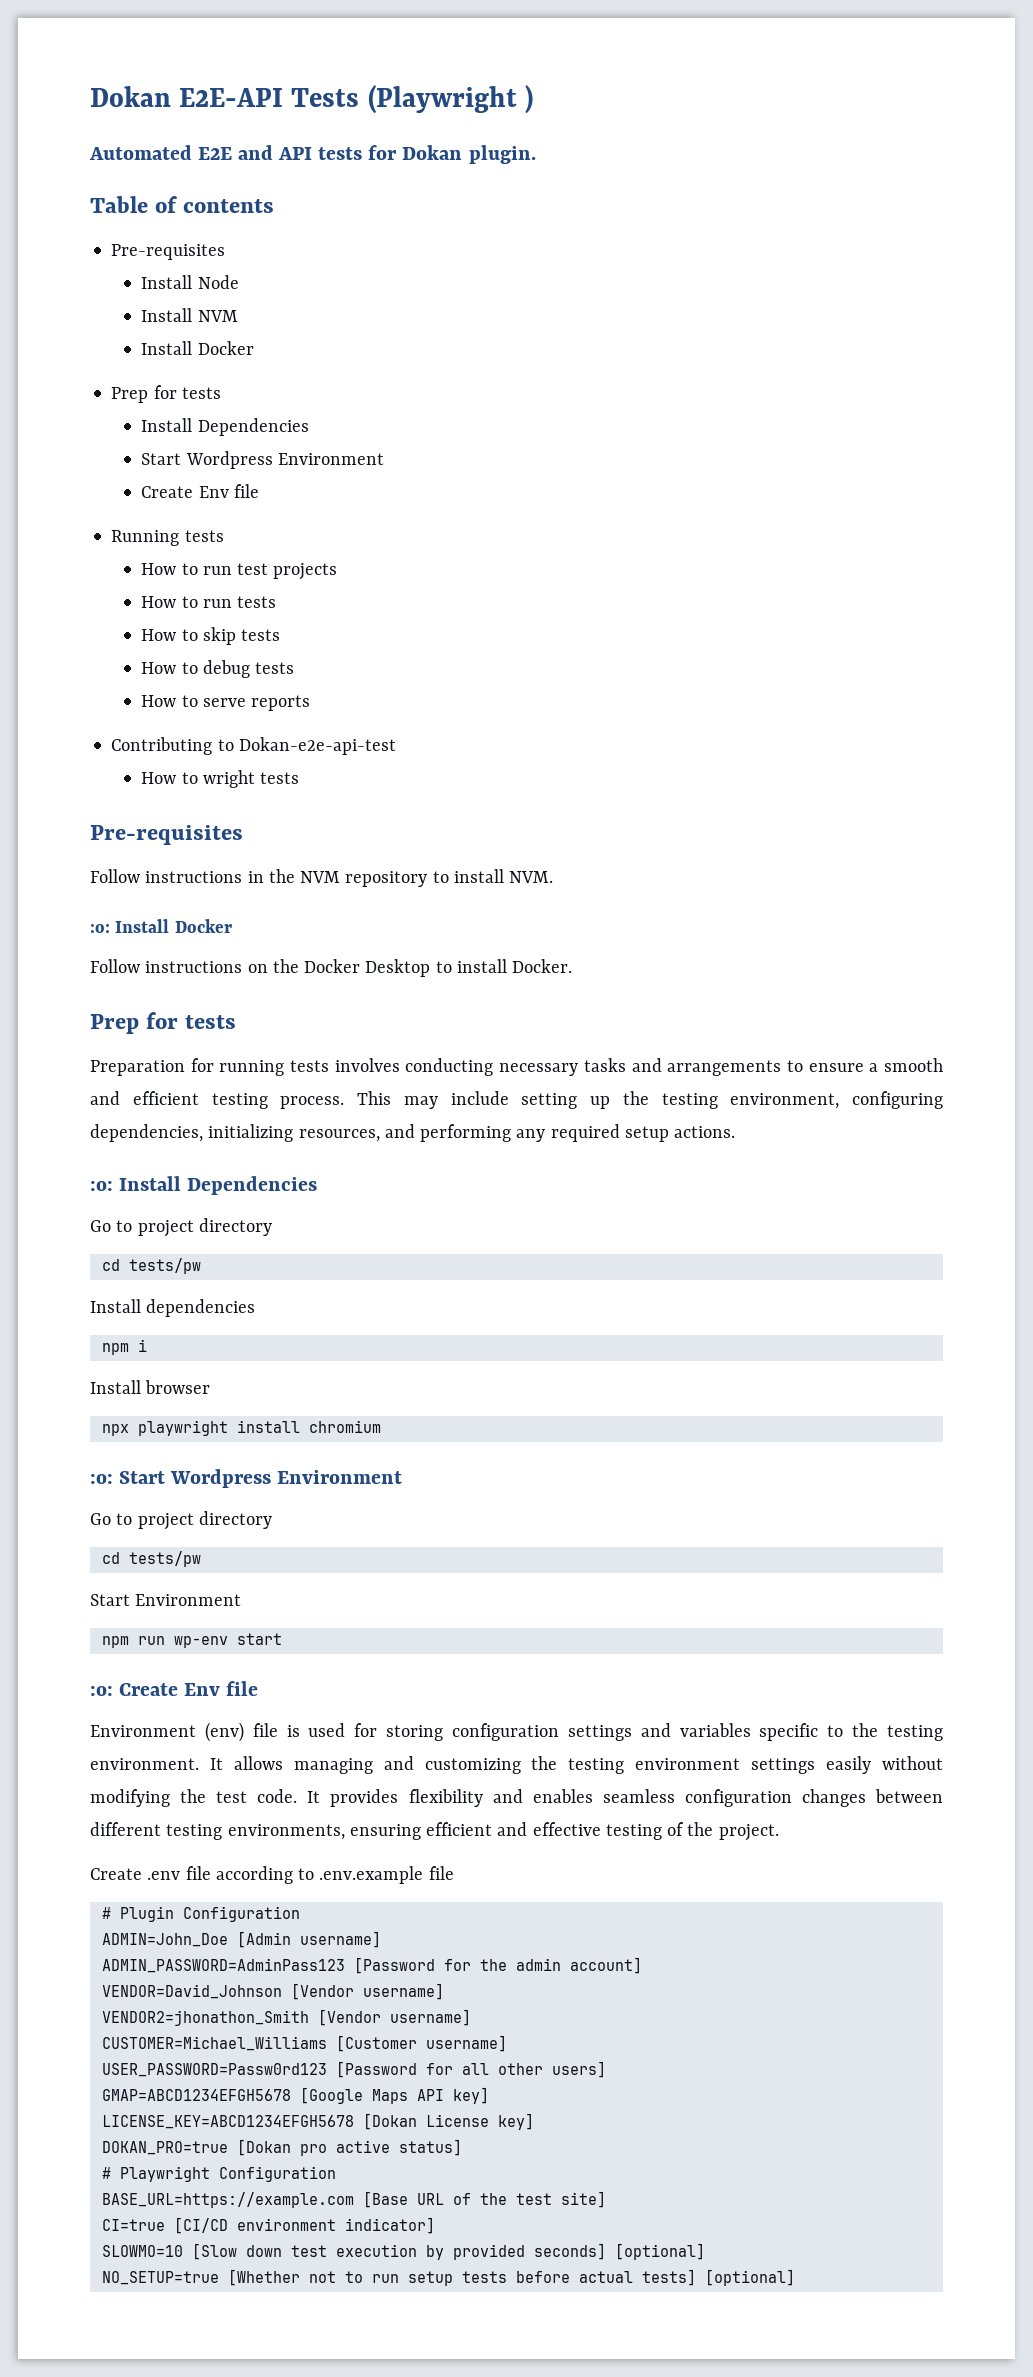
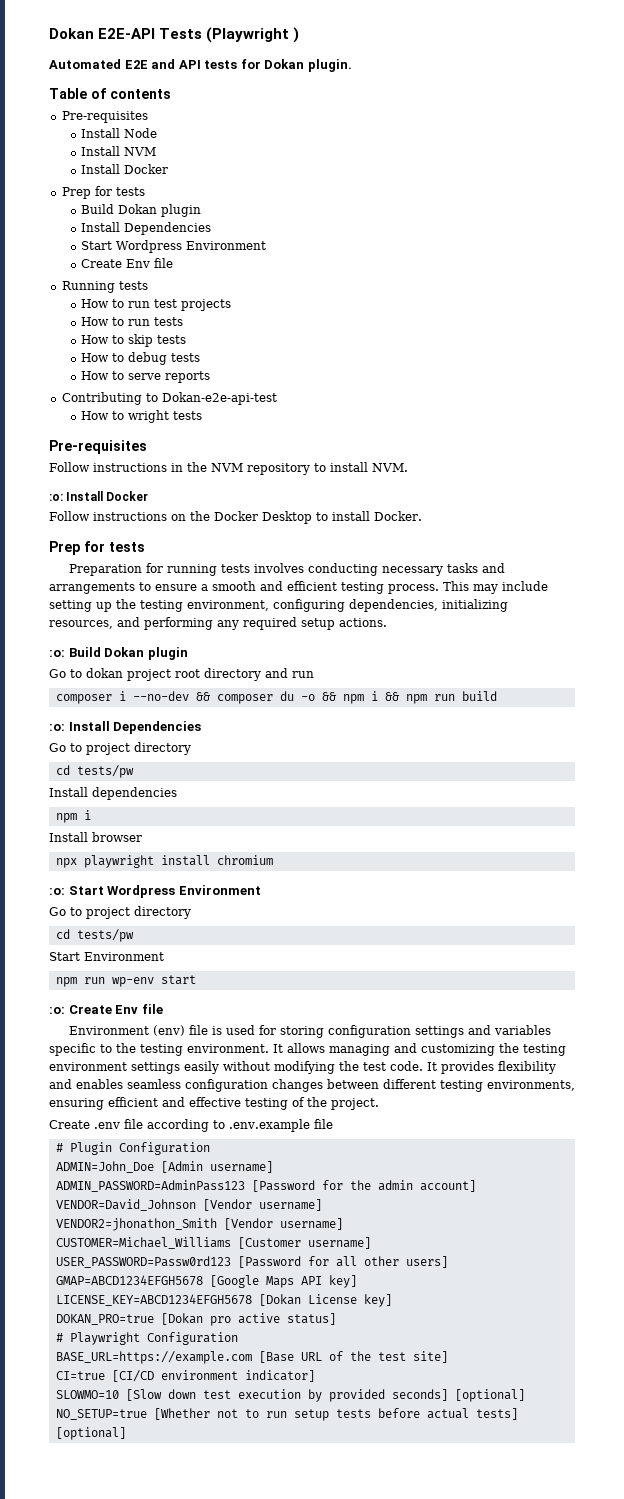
(221, 393) none -> [80,204,201,217] // Build Dokan plugin
(736, 1132) none -> [49,647,188,660] [49,668,314,681] [55,691,497,704] // :o: Build Dokan plugin // Go to dokan project root directory and run // composer i --no-dev && composer du -o && npm i && npm run build

